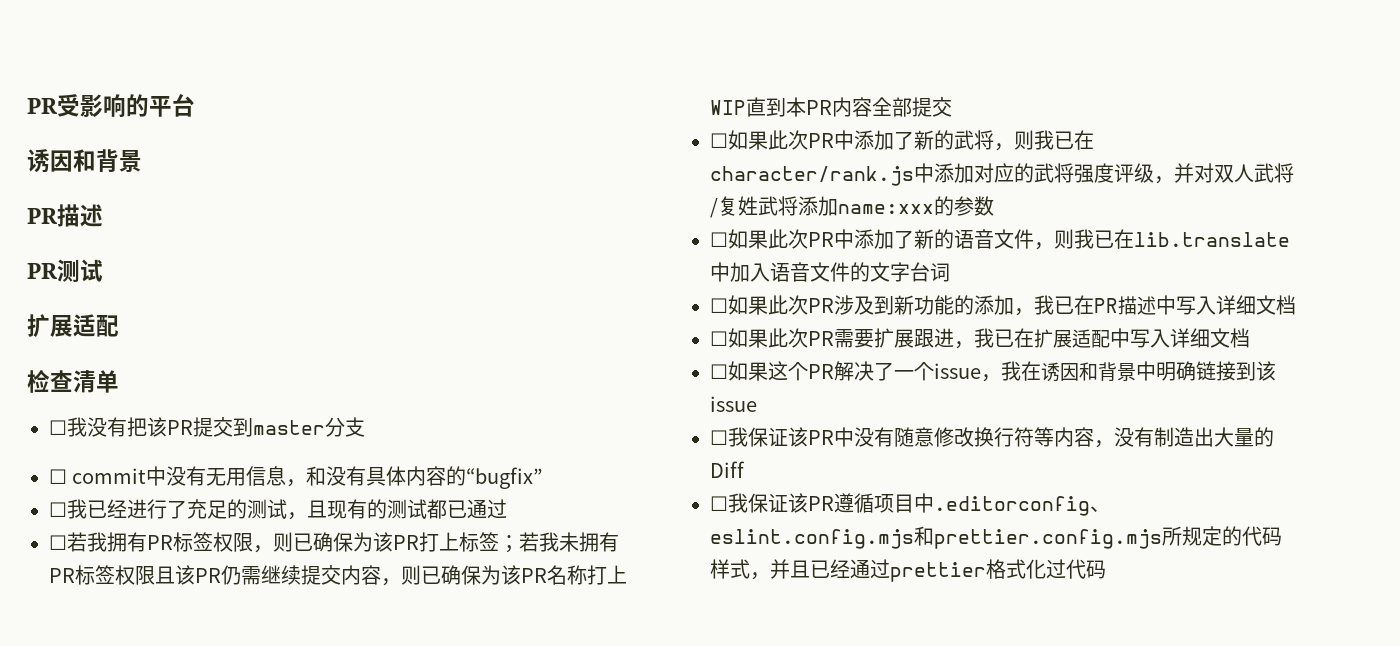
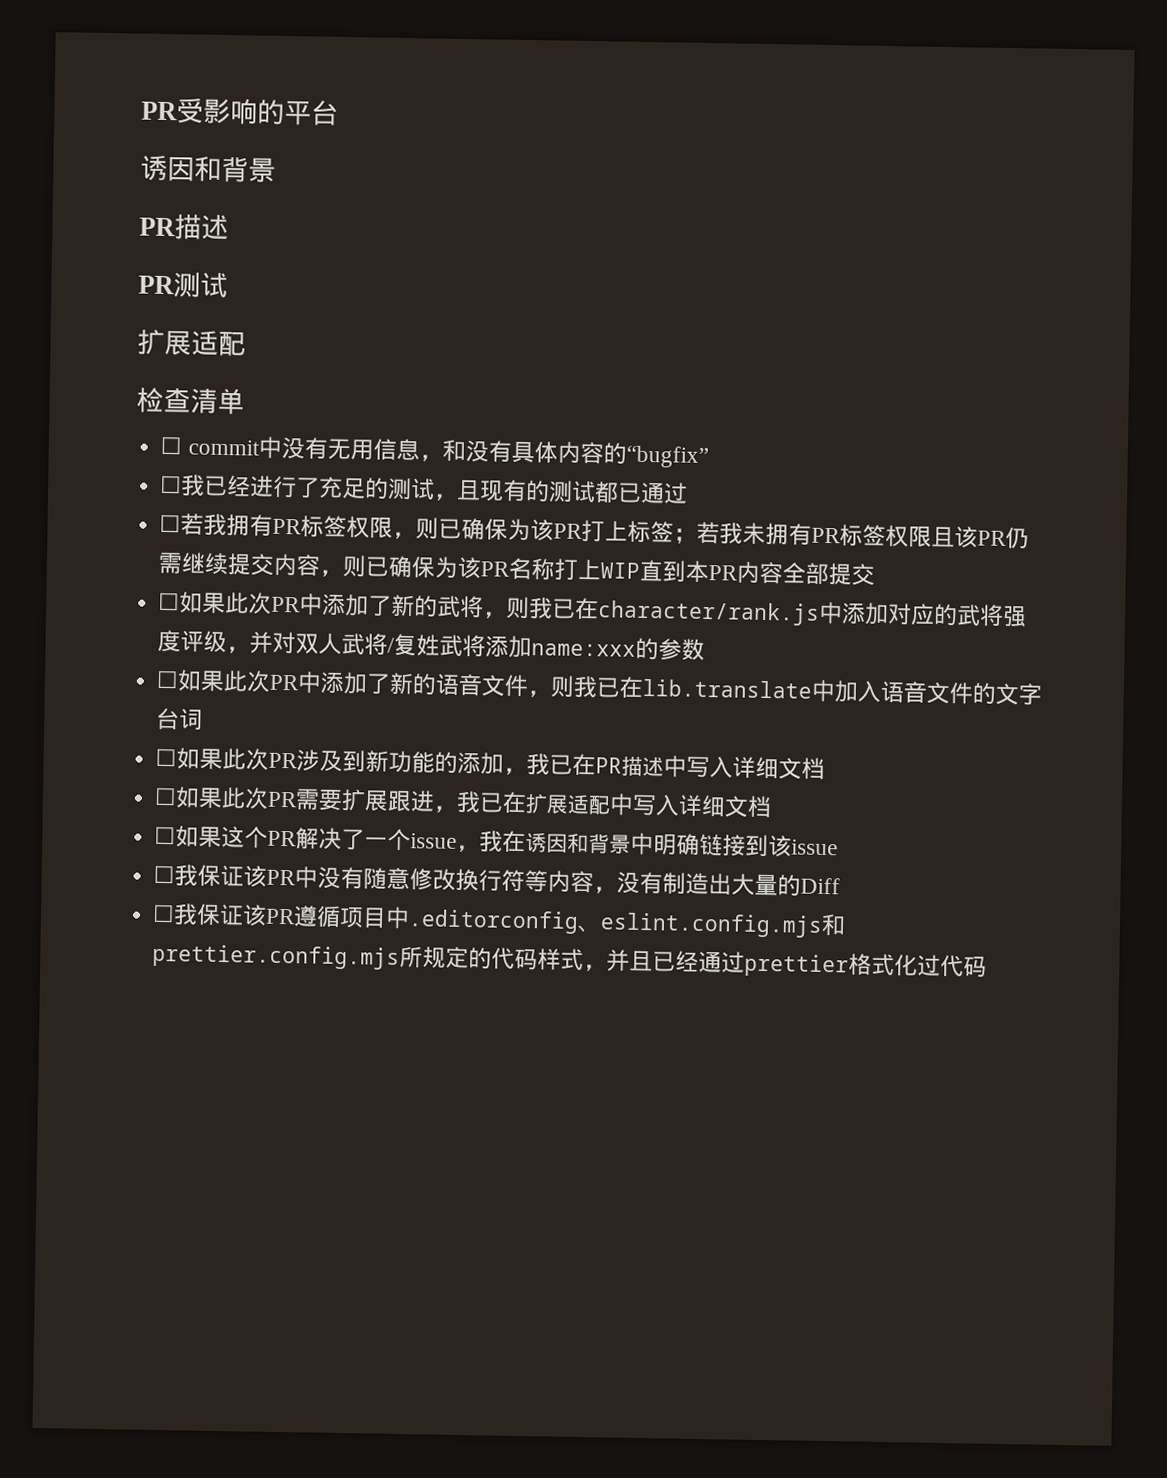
[49,417,365,437] // ☐我没有把该PR提交到master分支 -> (245, 401) none

